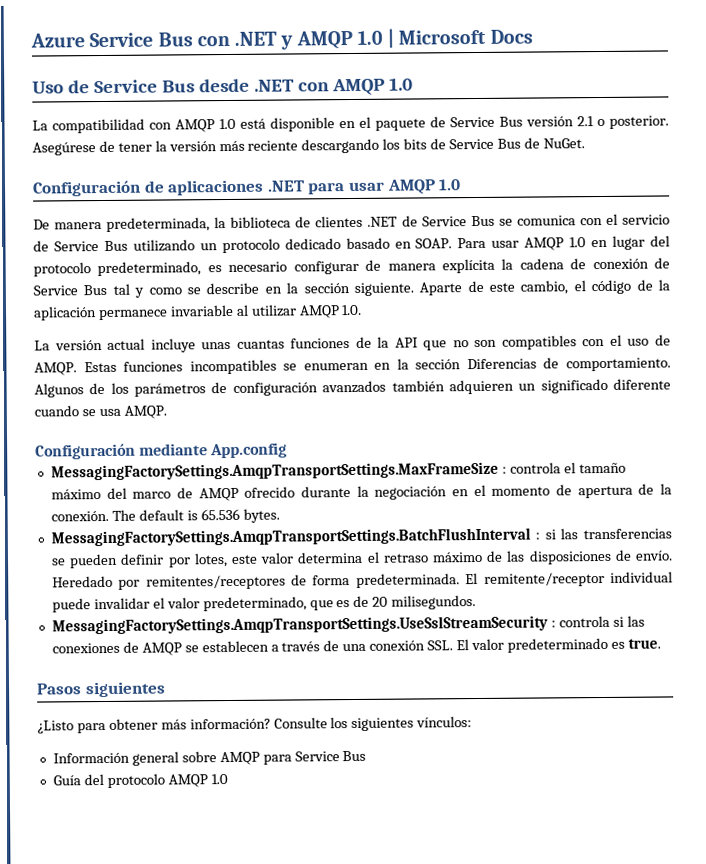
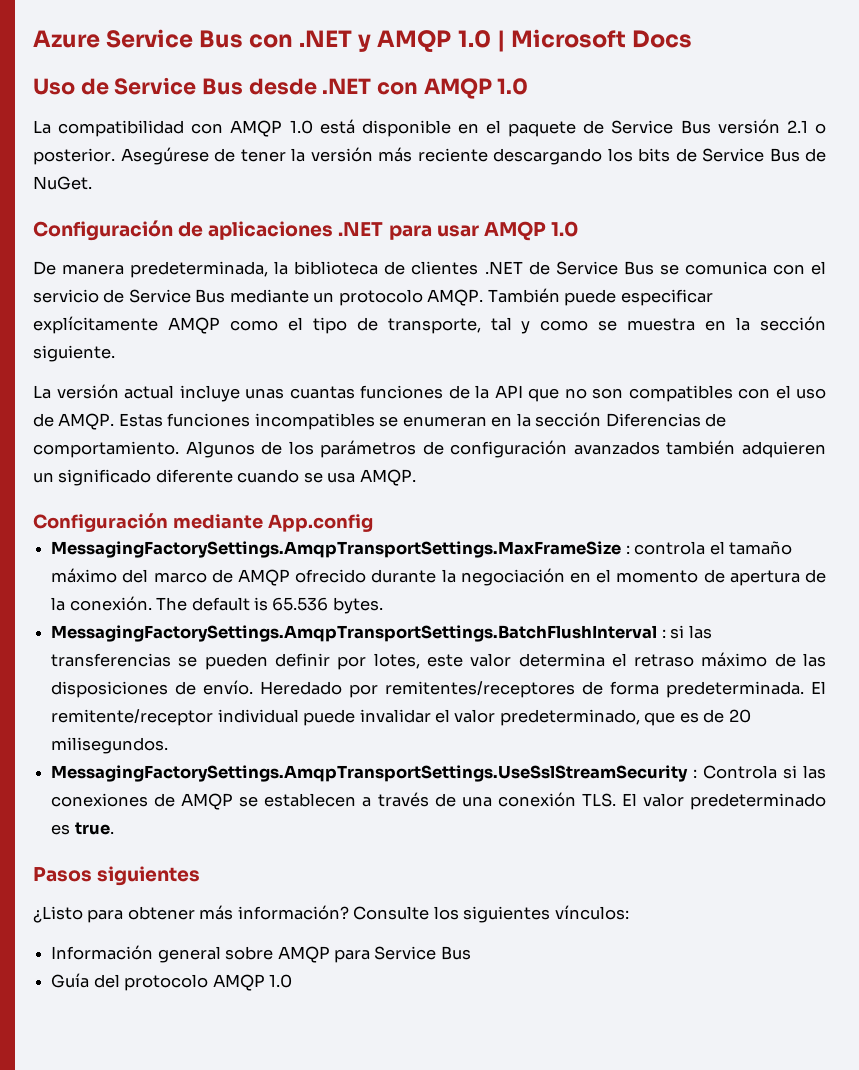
[132,239,195,252] utilizando -> [229,289,309,303] mediante
[284,235,670,251] [33,257,670,277] [33,284,108,296] dedicado basado en SOAP. Para usar AMQP 1.0 en lugar del protocolo predeterminado, es necesario configurar de manera explícita la cadena de conexión de Service Bus -> [427,288,713,306] [33,316,481,334] AMQP. También puede especificar explícitamente AMQP como el tipo de transporte,
[206,282,260,295] describe -> [627,318,696,331] muestra
[419,279,671,296] [33,304,363,321] Aparte de este cambio, el código de la aplicación permanece invariable al utilizar AMQP 1.0. -> (115, 353) none
[558,615,610,628] controla -> [703,765,778,779] Controla
[427,640,454,651] SSL. -> [581,793,616,807] TLS.

